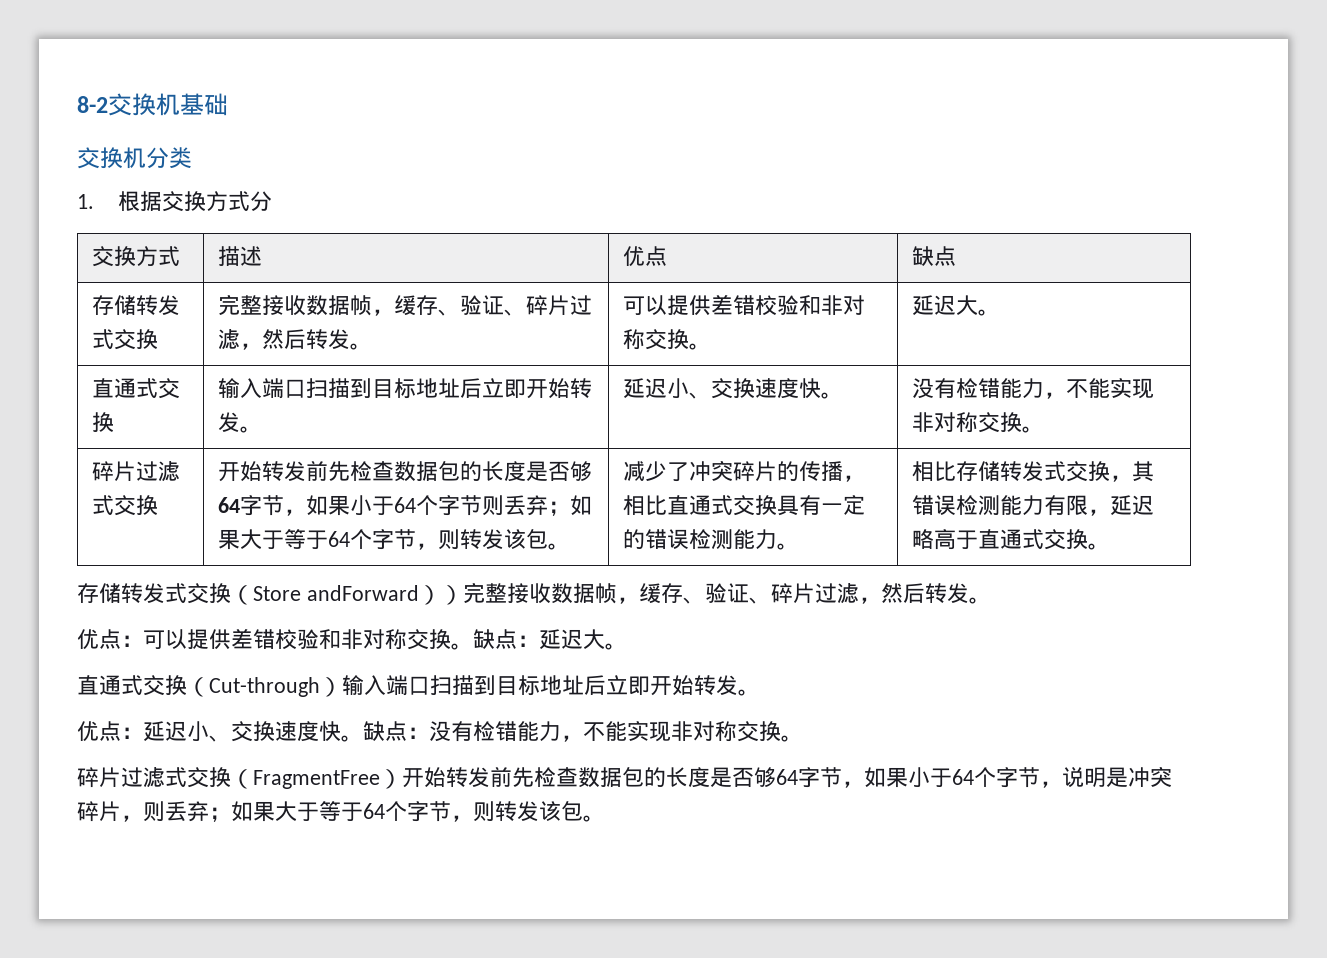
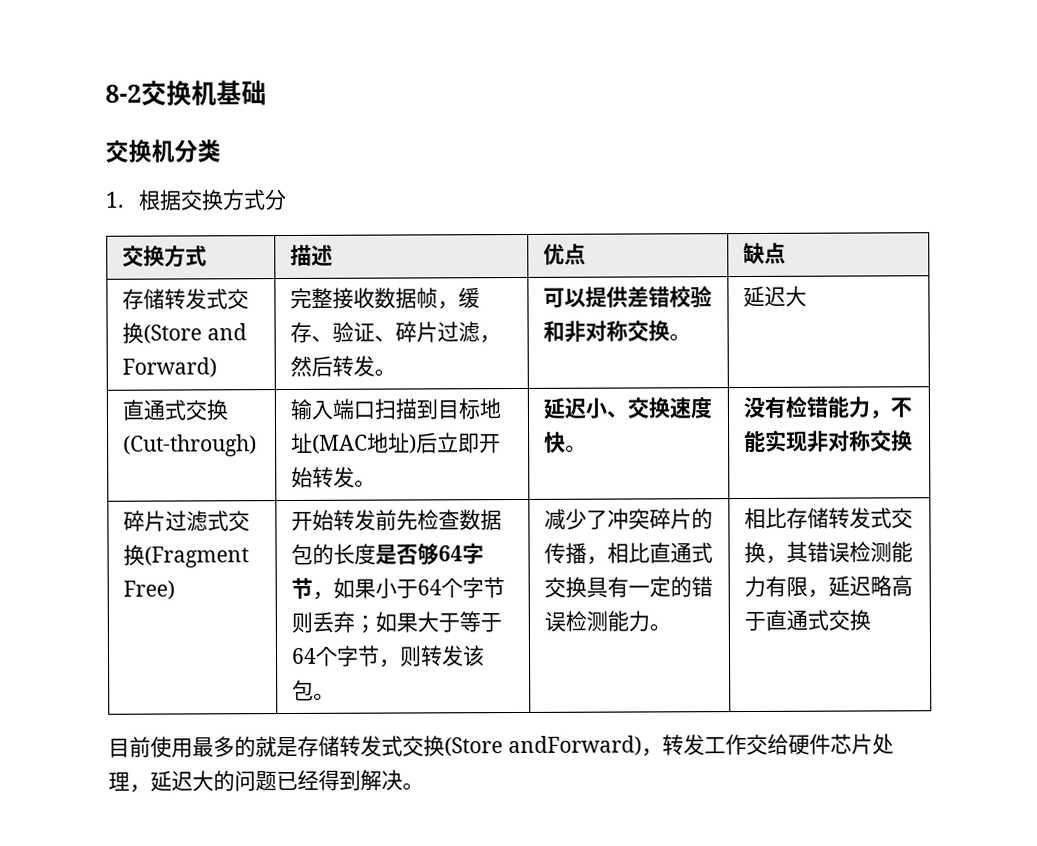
(159, 339) none -> [142,323,247,344] [121,357,217,378] (Store and Forward)
[978,309,1001,316] [92,378,181,399] [92,412,115,432] [218,378,461,399] 。 // 直通式交换 | 输入端口扫描到目标地址 -> [121,399,228,421] [122,434,257,457] [289,398,501,420] [290,432,417,454] // 直通式交换(Cut-through) | 输入端口扫描到目标地址(MAC地址)
[1022,426,1045,433] [92,461,181,482] [92,495,159,516] 。 // 碎片过滤式交换 -> [122,510,250,532] [122,544,249,568] [122,580,175,600] // 碎片过滤式交换(Fragment Free)
[1088,543,1111,550] [77,582,991,605] [77,628,627,650] [77,675,760,697] [77,721,803,742] [77,766,1172,789] [77,801,583,822] 。 // 存储转发式交换（Store andForward））完整接收数据帧，缓存、验证、碎片过滤，然后转发。 // 优点：可以提供差错校验和非对称交换。缺点：延迟大。 // 直通式交换（Cut-through）输入端口扫描到目标地址后立即开始转发。 // 优点：延迟小、交换速度快。缺点：没有检错能力，不能实现非对称交换。 // 碎片过滤式交换（FragmentFree）开始转发前先检查数据包的长度是否够64字节，如果小于64个字节，说明是冲突碎片，则丢弃；如果大于等于64个字节，则转发该包 -> [108,733,894,758] [108,769,403,793] // 目前使用最多的就是存储转发式交换(Store andForward)，转发工作交给硬件芯片处理，延迟大的问题已经得到解决

